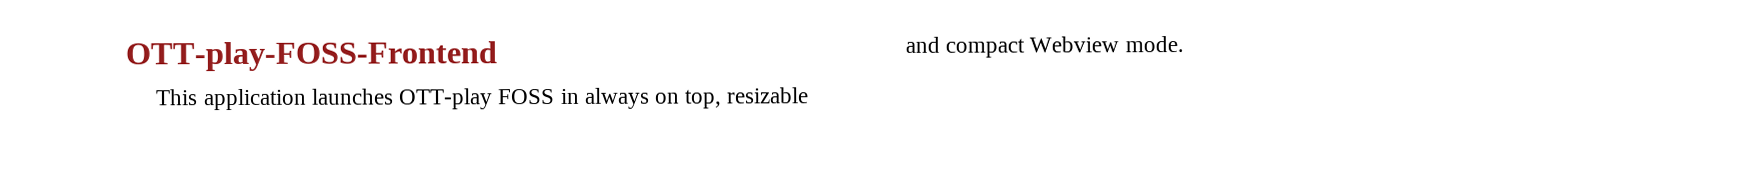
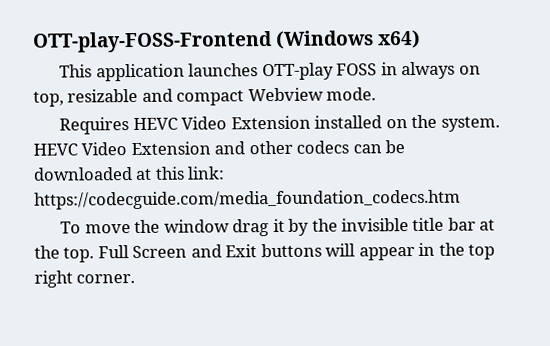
(497, 56) none -> [275,29,422,49] (Windows x64)
(1184, 44) none -> [59,114,500,135] [33,140,406,156] [33,166,226,181] [34,189,461,210] [60,217,496,237] [34,242,496,263] [34,270,136,288] // Requires HEVC Video Extension installed on the system. HEVC Video Extension and other codecs can be downloaded at this link: https://codecguide.com/media_foundation_codecs.htm // To move the window drag it by the invisible title bar at the top. Full Screen and Exit buttons will appear in the top right corner.

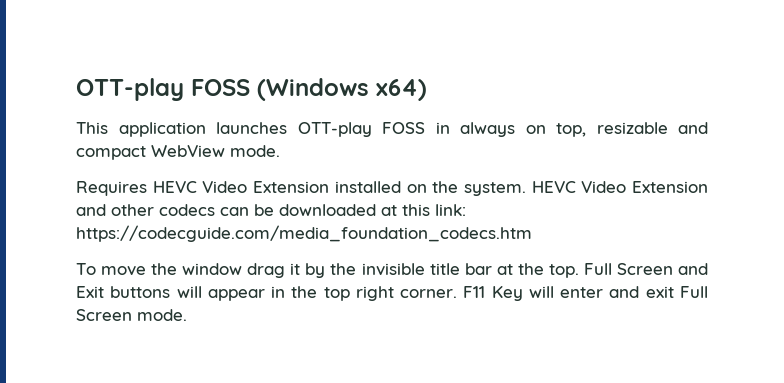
[32,31,273,53] OTT-play-FOSS-Frontend -> [76,78,250,101] OTT-play FOSS
[247,87,324,102] Webview -> [151,145,225,157] WebView
(136, 278) none -> [463,286,708,301] [76,309,187,321] F11 Key will enter and exit Full Screen mode.

